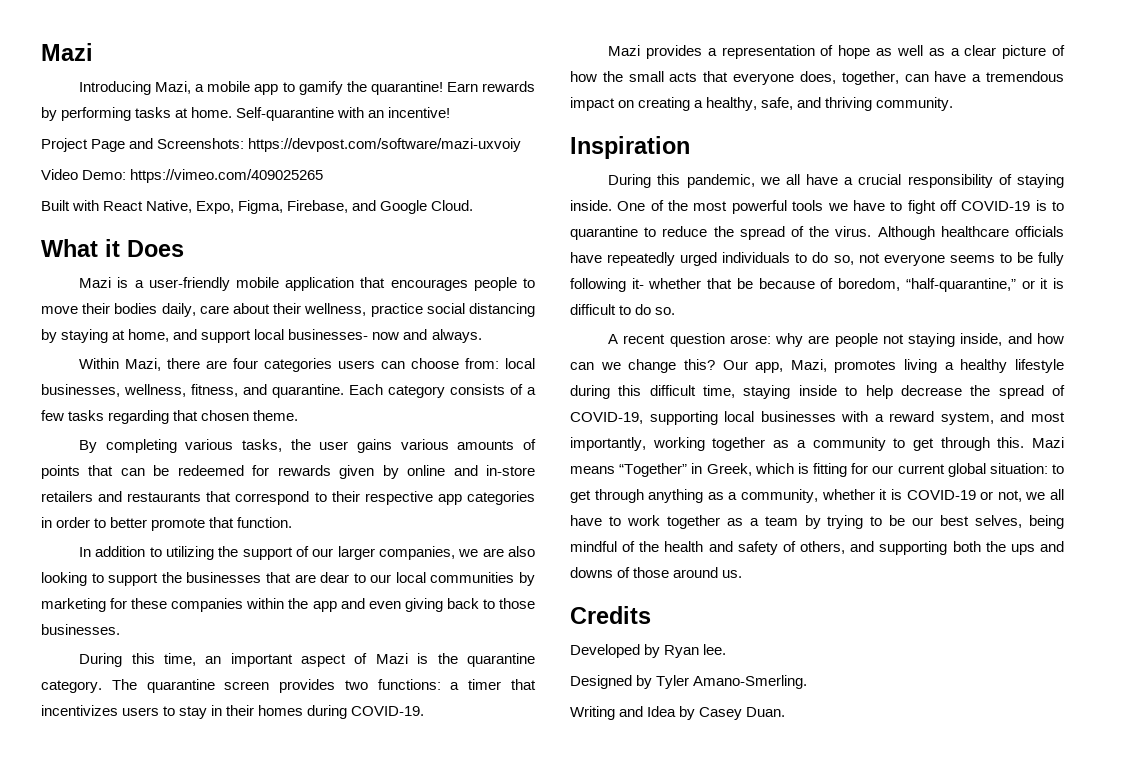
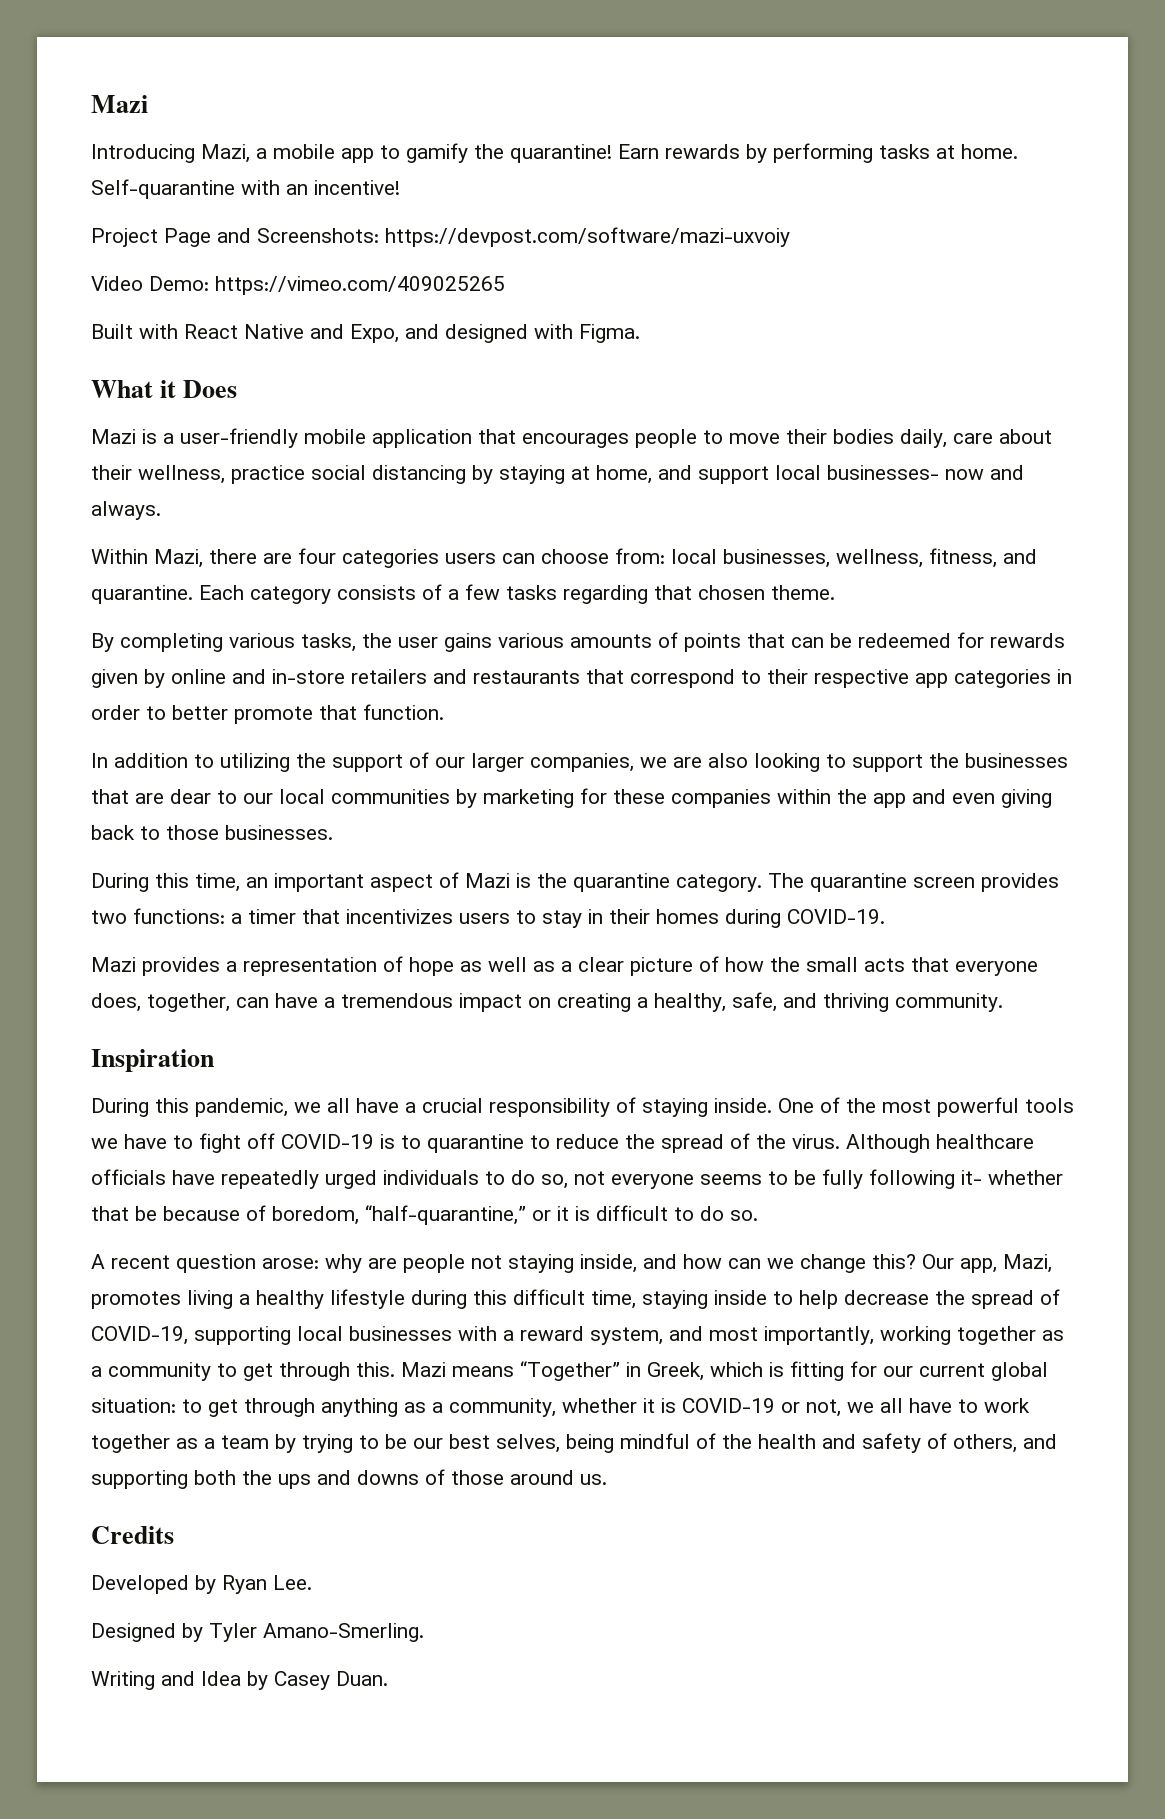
[146,200,474,214] Native, Expo, Figma, Firebase, and Google Cloud. -> [244,324,640,343] Native and Expo, and designed with Figma.
[703,644,727,655] lee. -> [273,1575,312,1590] Lee.

